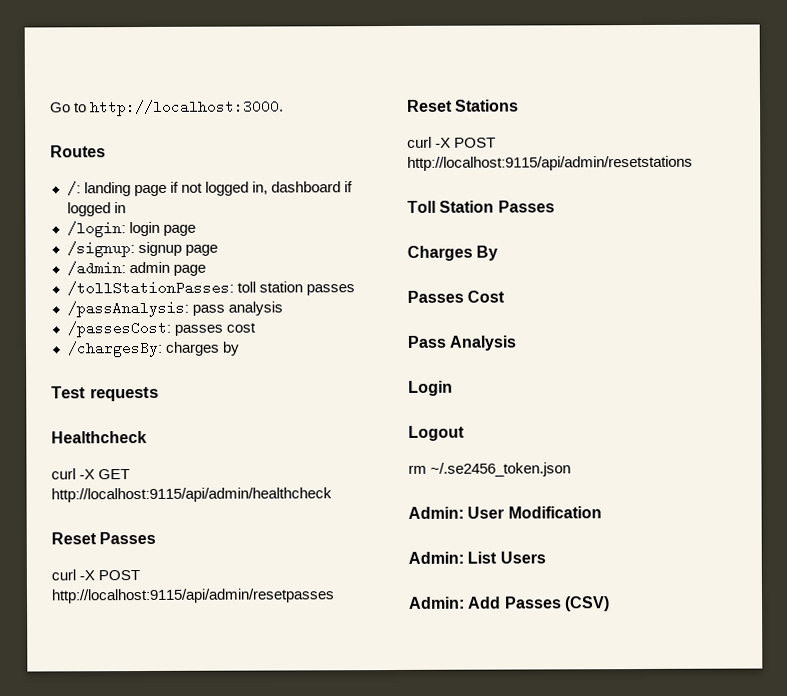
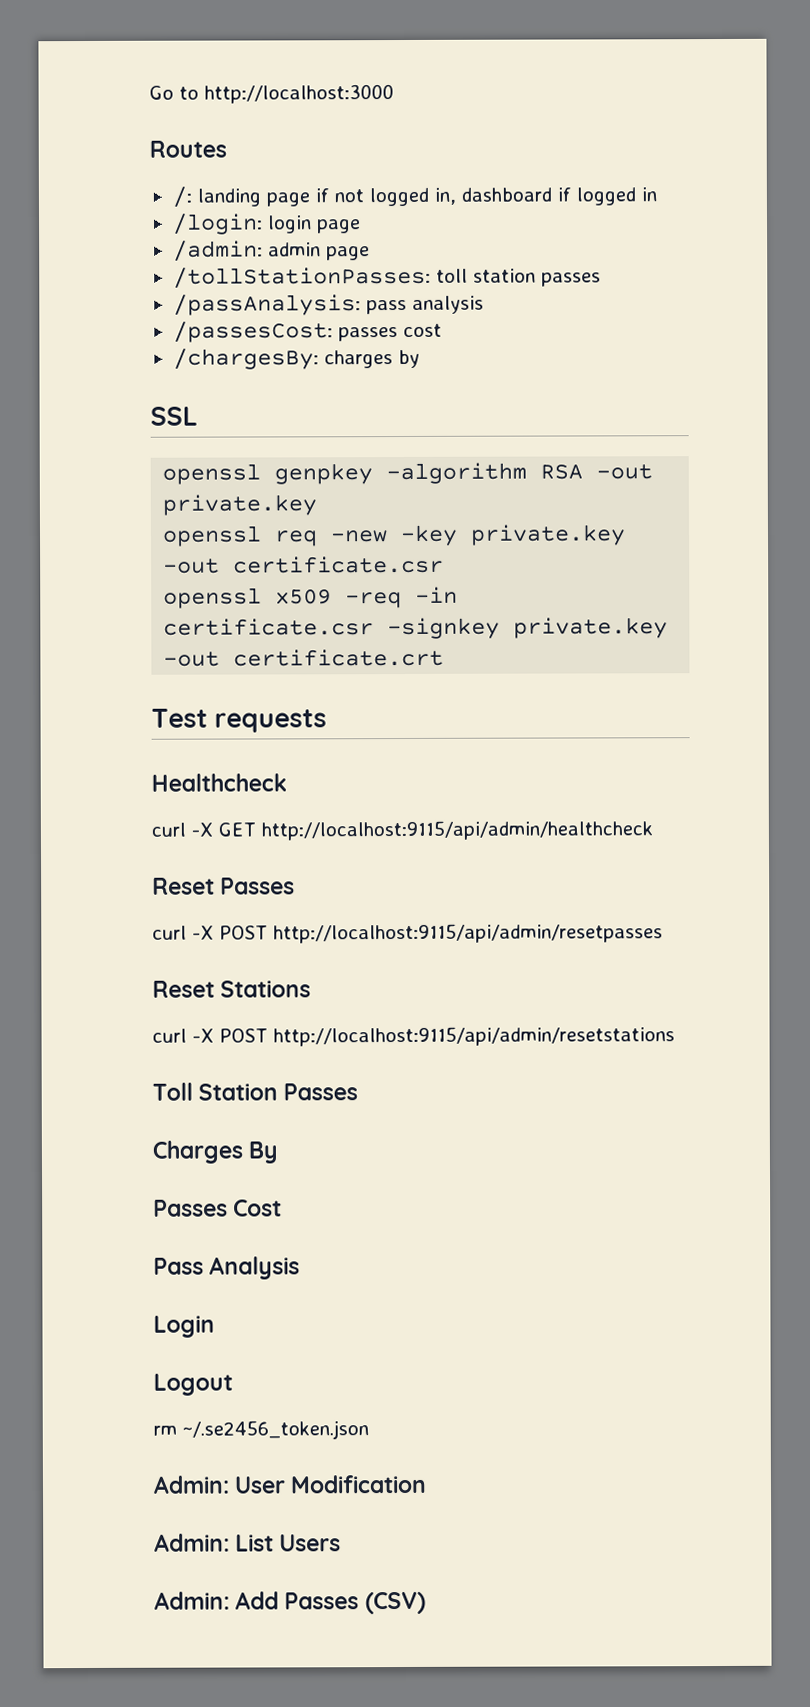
[90,99,285,117] http://localhost:3000. -> [204,84,394,104] http://localhost:3000
[66,241,218,258] // /signup: signup page -> (361, 226) none
(240, 348) none -> [150,406,198,426] [162,462,654,485] [162,494,318,516] [162,524,627,547] [163,555,445,574] [163,586,459,609] [163,617,669,640] [163,648,445,667] // SSL // openssl genpkey -algorithm RSA -out private.key // openssl req -new -key private.key -out certificate.csr // openssl x509 -req -in certificate.csr -signkey private.key -out certificate.crt

